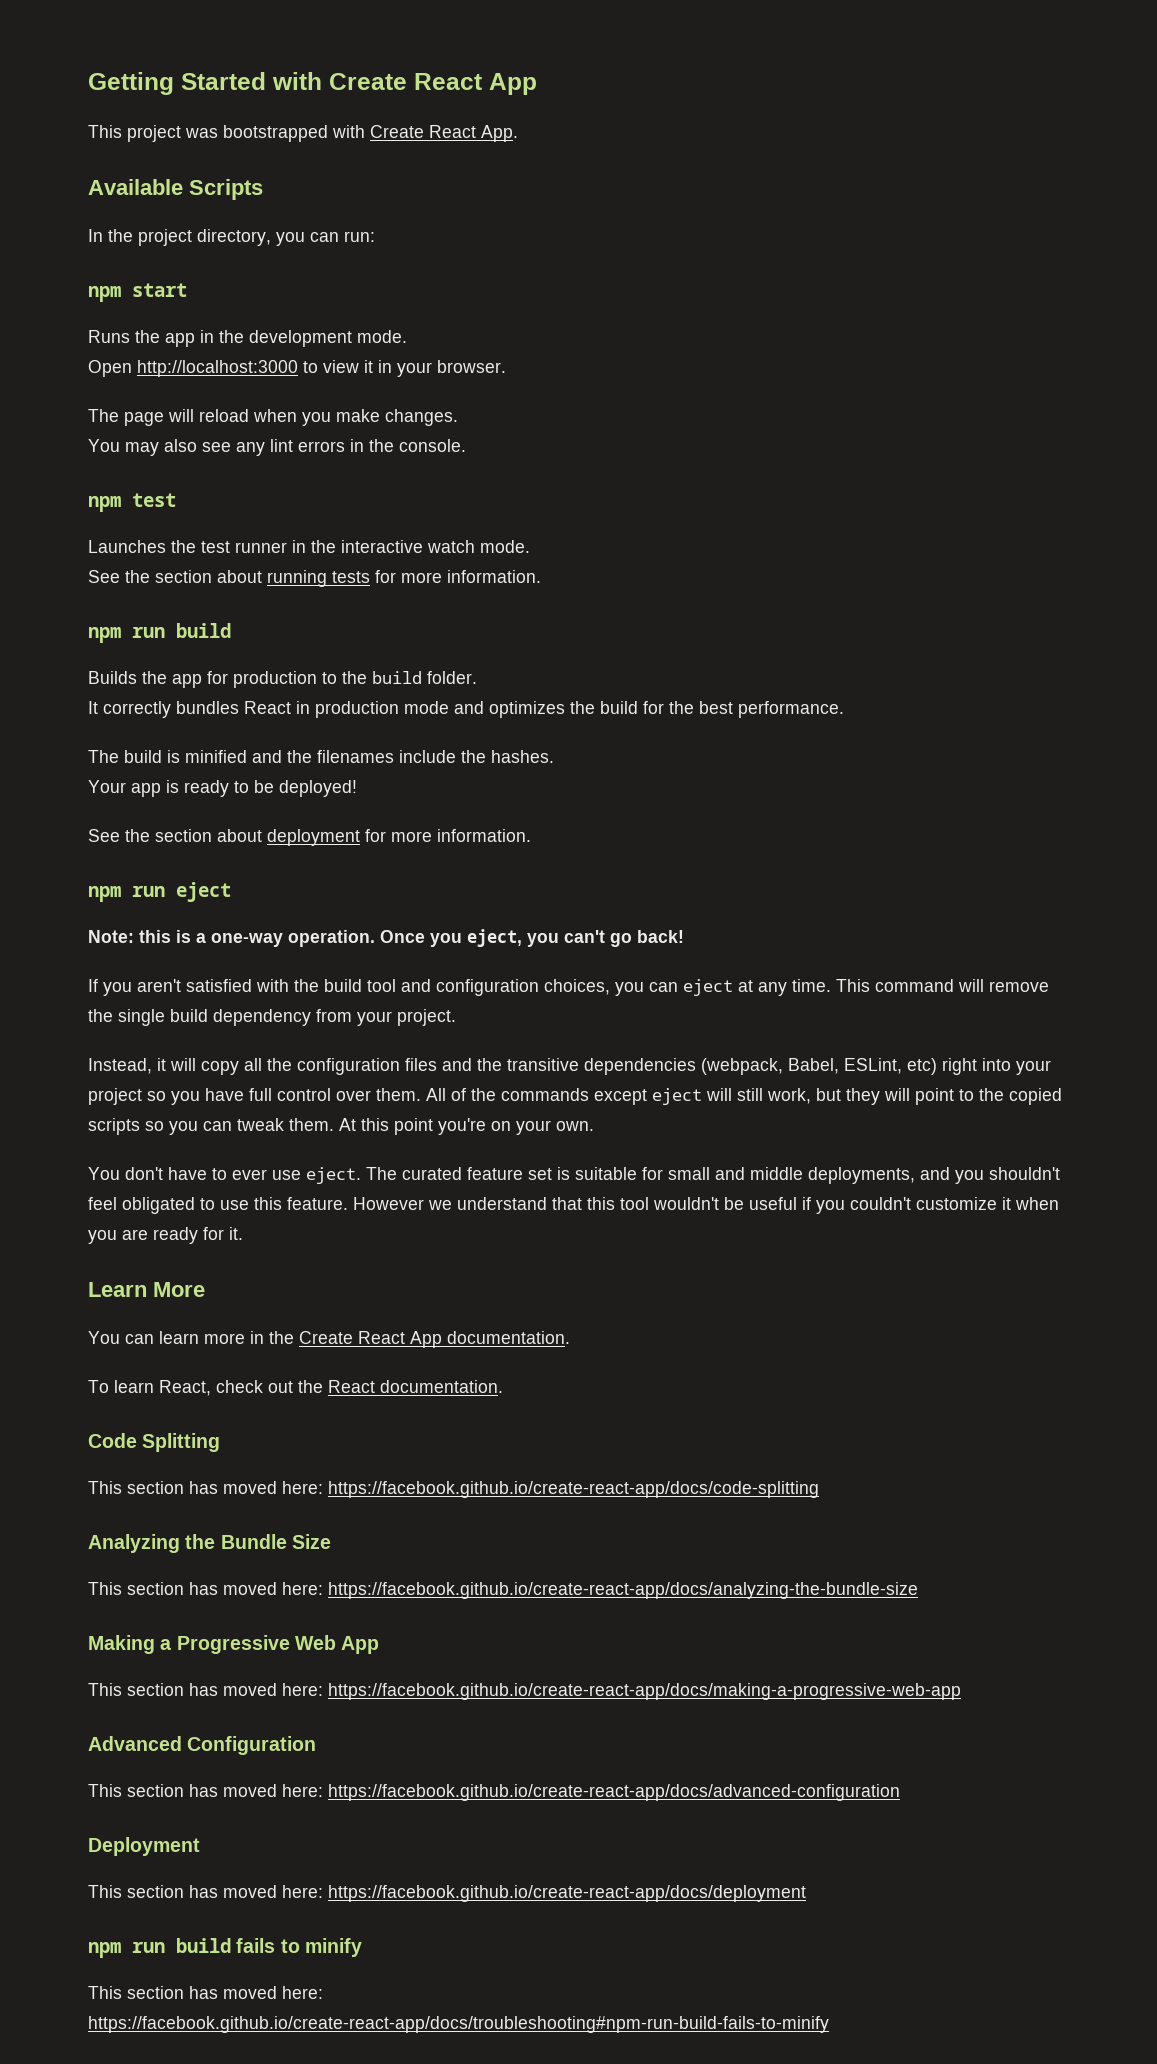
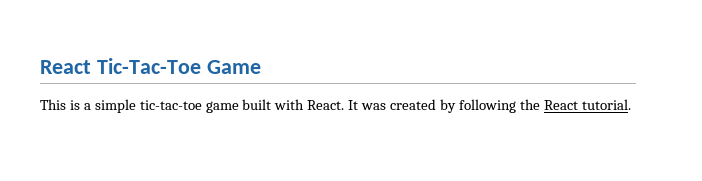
[88,72,537,95] [88,125,518,142] [88,179,263,200] [88,229,375,246] [88,283,187,302] [88,330,407,347] [88,360,506,377] [88,409,458,426] [88,439,466,456] [88,493,176,512] [88,540,530,553] [88,570,541,587] [88,623,231,643] [88,671,477,688] [88,701,844,718] [88,750,554,763] [88,780,357,797] [88,829,531,846] [88,882,231,902] [88,929,684,947] [88,979,1049,996] [88,1009,456,1026] [88,1058,1051,1075] [88,1088,1062,1105] [88,1118,594,1135] [88,1167,1060,1184] [88,1197,1059,1214] [88,1227,243,1244] [88,1282,205,1297] [88,1331,570,1348] [88,1380,503,1396] [88,1433,221,1452] [88,1481,819,1498] [88,1534,331,1553] [88,1582,918,1599] [88,1635,380,1654] [88,1683,961,1700] [88,1736,317,1755] [88,1784,900,1801] [88,1837,200,1856] [88,1885,806,1902] [88,1938,362,1958] [88,1986,323,1999] [88,2016,829,2033] Getting Started with Create React App // This project was bootstrapped with Create React App. // Available Scripts // In the project directory, you can run: // npm start // Runs the app in the development mode. // Open http://localhost:3000 to view it in your browser. // The page will reload when you make changes. // You may also see any lint errors in the console. // npm test // Launches the test runner in the interactive watch mode. // See the section about running tests for more information. // npm run build // Builds the app for production to the build folder. // It correctly bundles React in production mode and optimizes the build for the best performance. // The build is minified and the filenames include the hashes. // Your app is ready to be deployed! // See the section about deployment for more information. // npm run eject // Note: this is a one-way operation. Once you eject, you can't go back! // If you aren't satisfied with the build tool and configuration choices, you can eject at any time. This command will remove the single build dependency from your project. // Instead, it will copy all the configuration files and the transitive dependencies (webpack, Babel, ESLint, etc) right into your project so you have full control over them. All of the commands except eject will still work, but they will point to the copied scripts so you can tweak them. At this point you're on your own. // You don't have to ever use eject. The curated feature set is suitable for small and middle deployments, and you shouldn't feel obligated to use this feature. However we understand that this tool wouldn't be useful if you couldn't customize it when you are ready for it. // Learn More // You can learn more in the Create React App documentation. // To learn React, check out the React documentation. // Code Splitting // This section has moved here: https://facebook.github.io/create-react-app/docs/code-splitting // Analyzing the Bundle Size // This section has moved here: https://facebook.github.io/create-react-app/docs/analyzing-the-bundle-size // Making a Progressive Web App // This section has moved here: https://facebook.github.io/create-react-app/docs/making-a-progressive-web-app // Advanced Configuration // This section has moved here: https://facebook.github.io/create-react-app/docs/advanced-configuration // Deployment // This section has moved here: https://facebook.github.io/create-react-app/docs/deployment // npm run build fails to minify // This section has moved here: https://facebook.github.io/create-react-app/docs/troubleshooting#npm-run-build-fails-to-minify -> [40,58,261,74] [40,99,631,113] React Tic-Tac-Toe Game // This is a simple tic-tac-toe game built with React. It was created by following the React tutorial.

